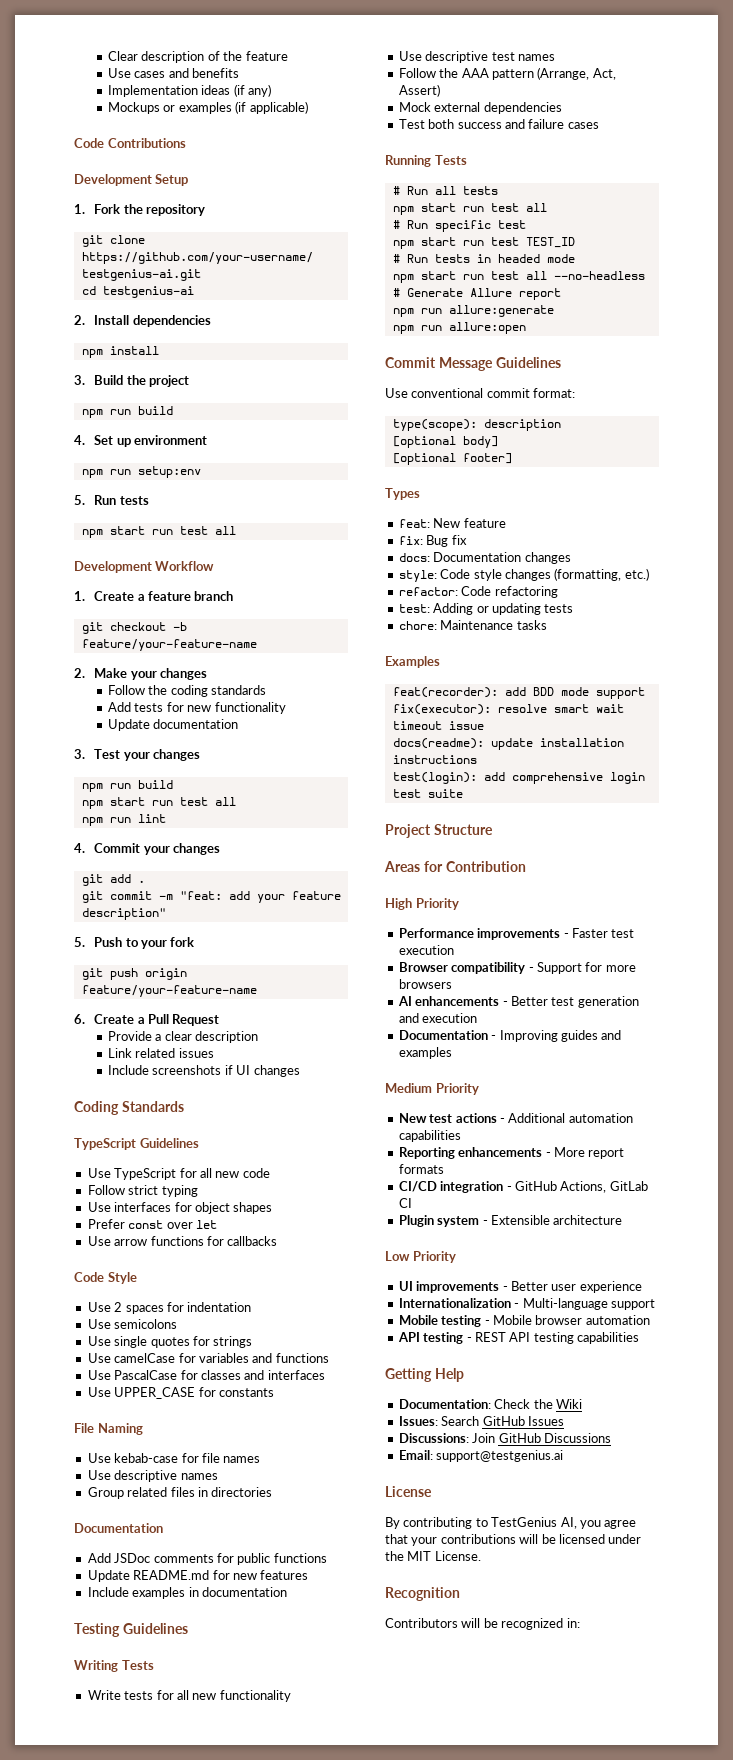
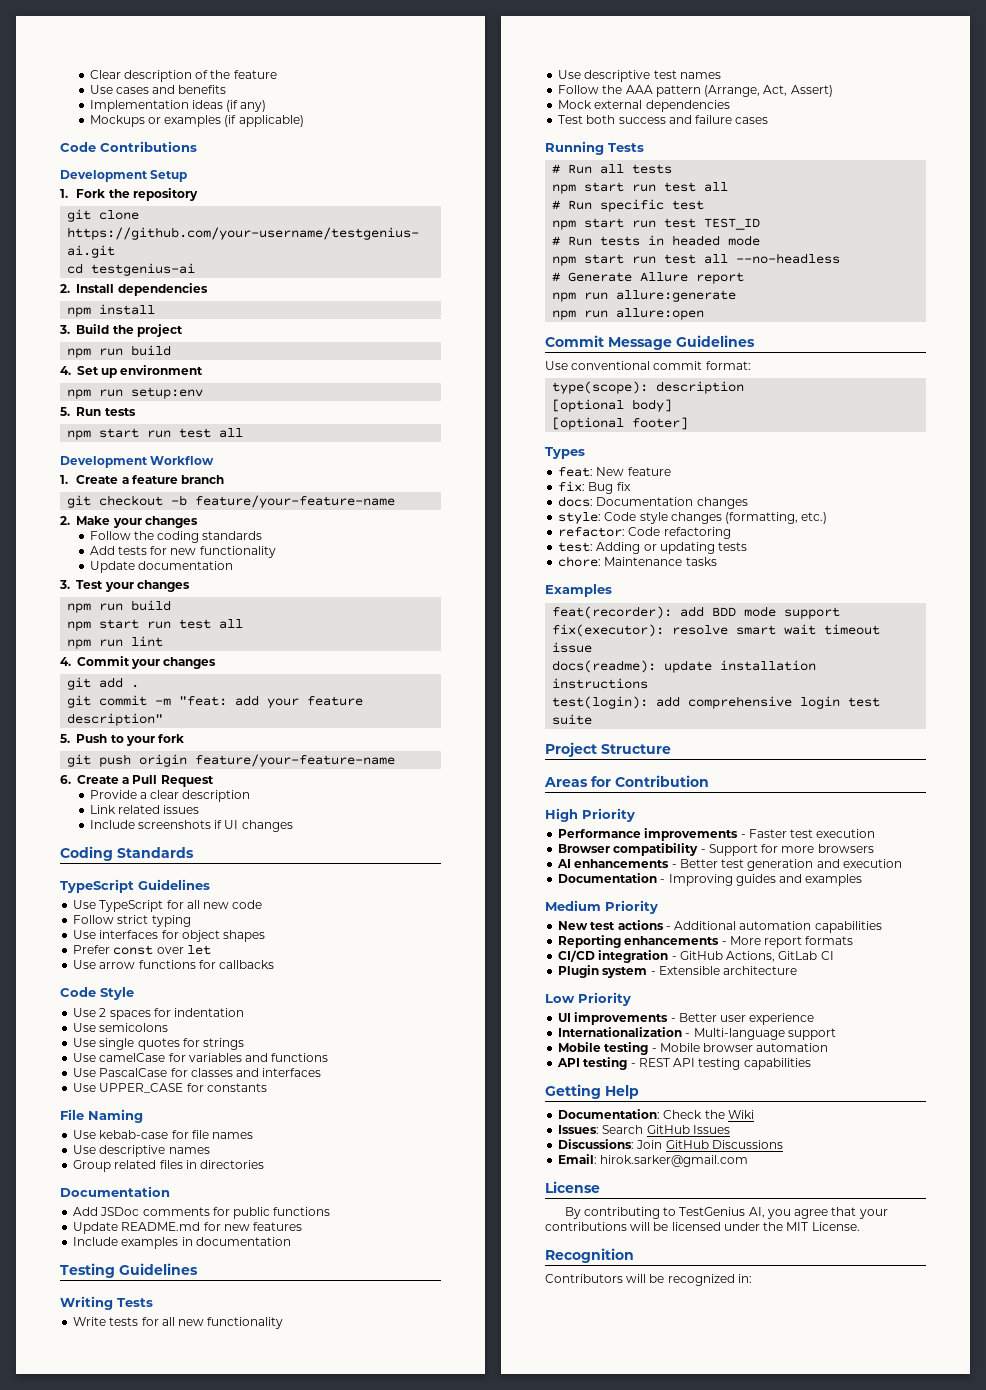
[436,1450,564,1462] support@testgenius.ai -> [600,1155,749,1167] hirok.sarker@gmail.com

